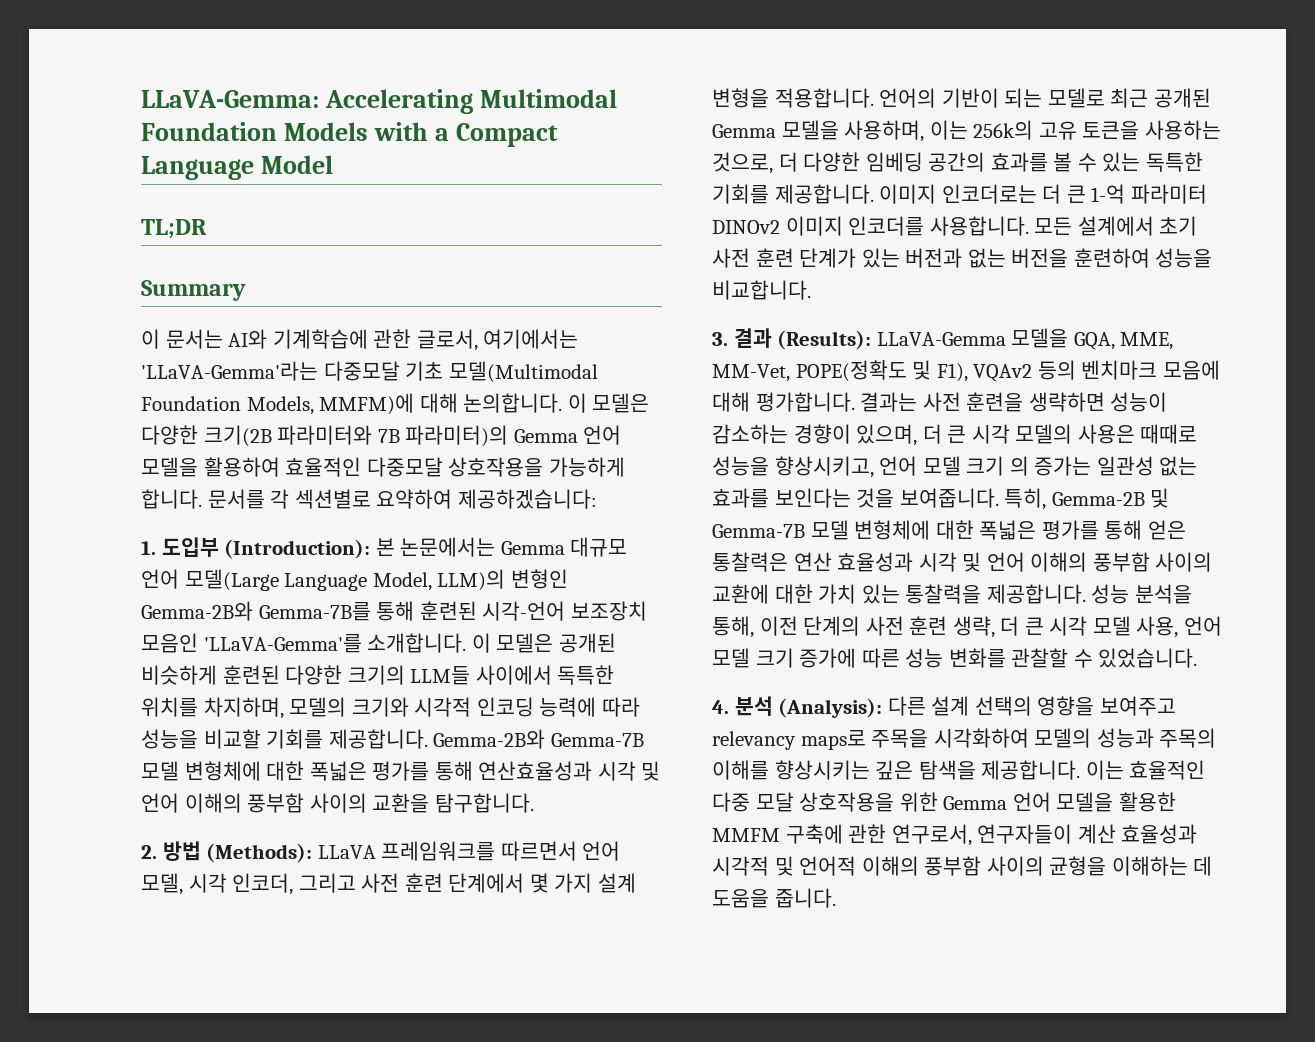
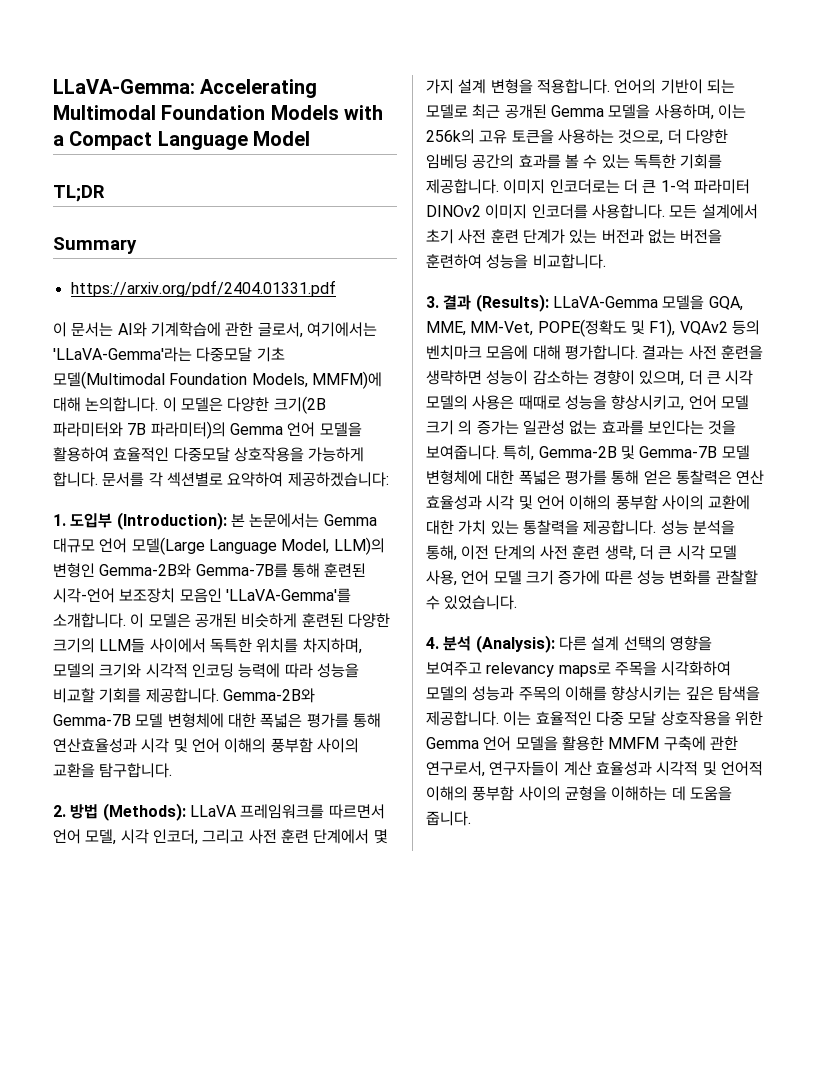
(246, 290) none -> [70,280,336,297] // https://arxiv.org/pdf/2404.01331.pdf

